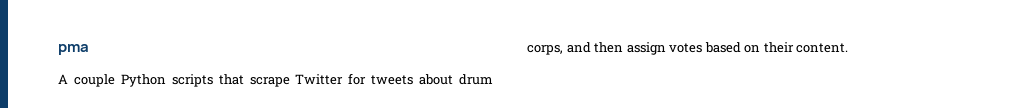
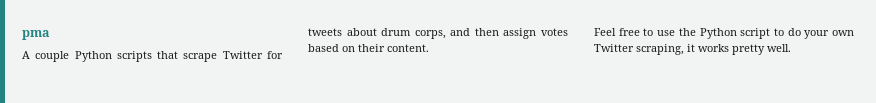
(849, 48) none -> [594,28,854,39] [594,44,791,55] // Feel free to use the Python script to do your own Twitter scraping, it works pretty well.

